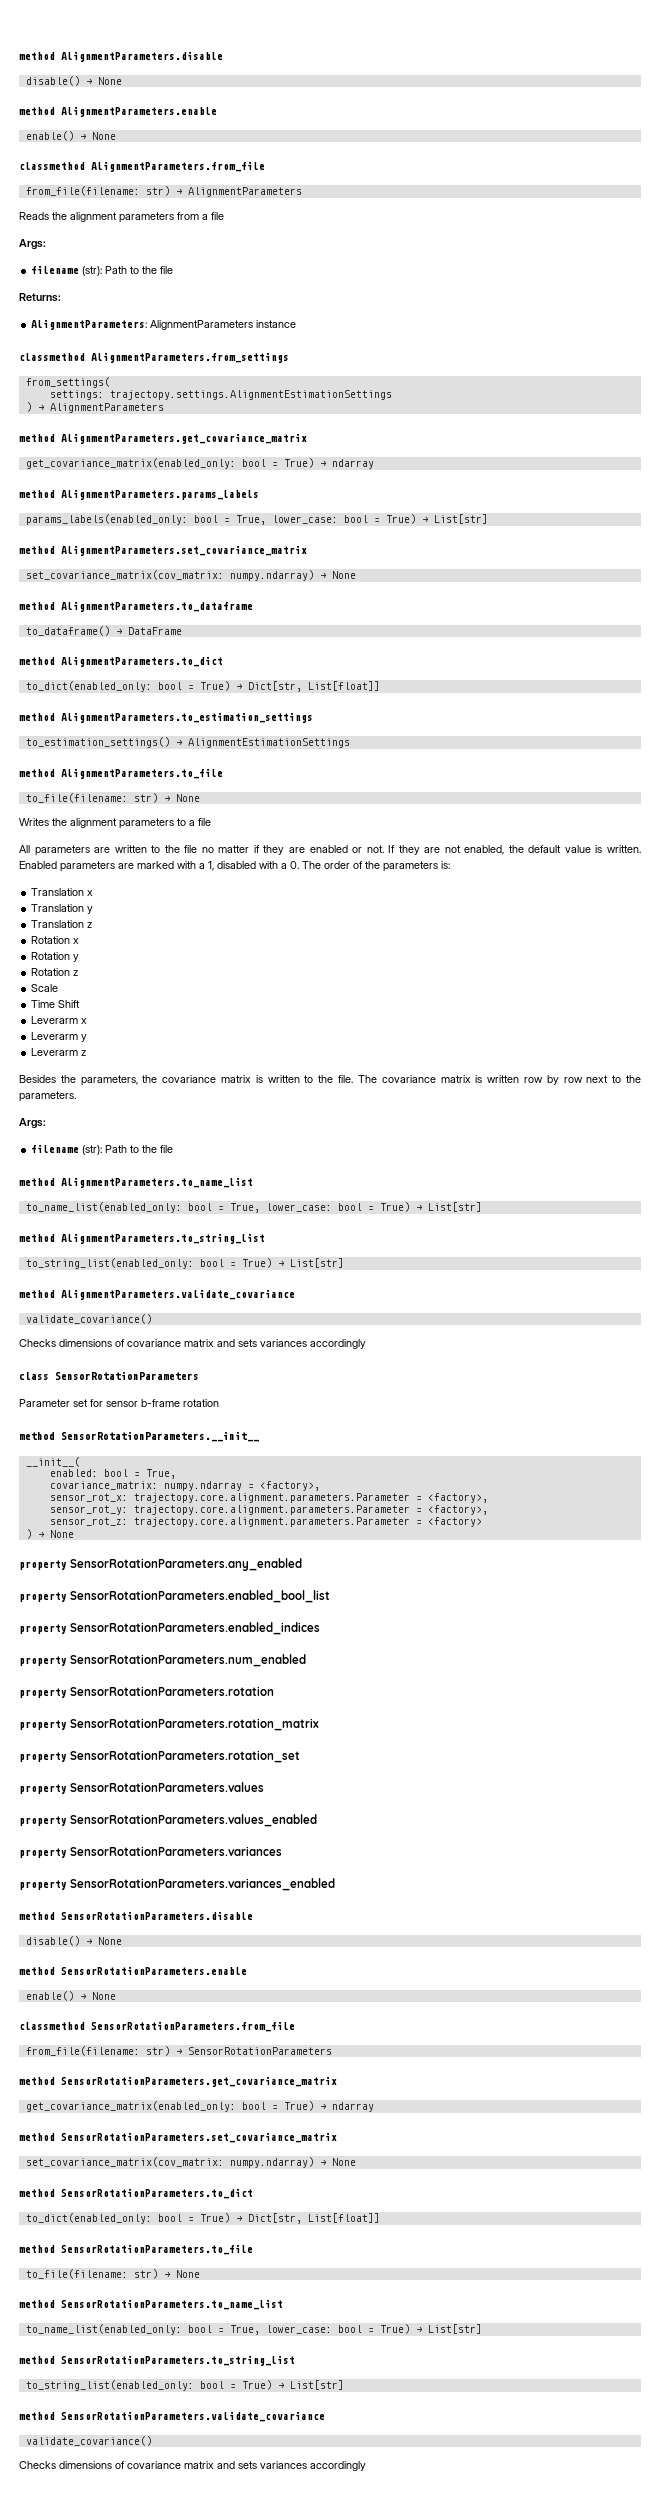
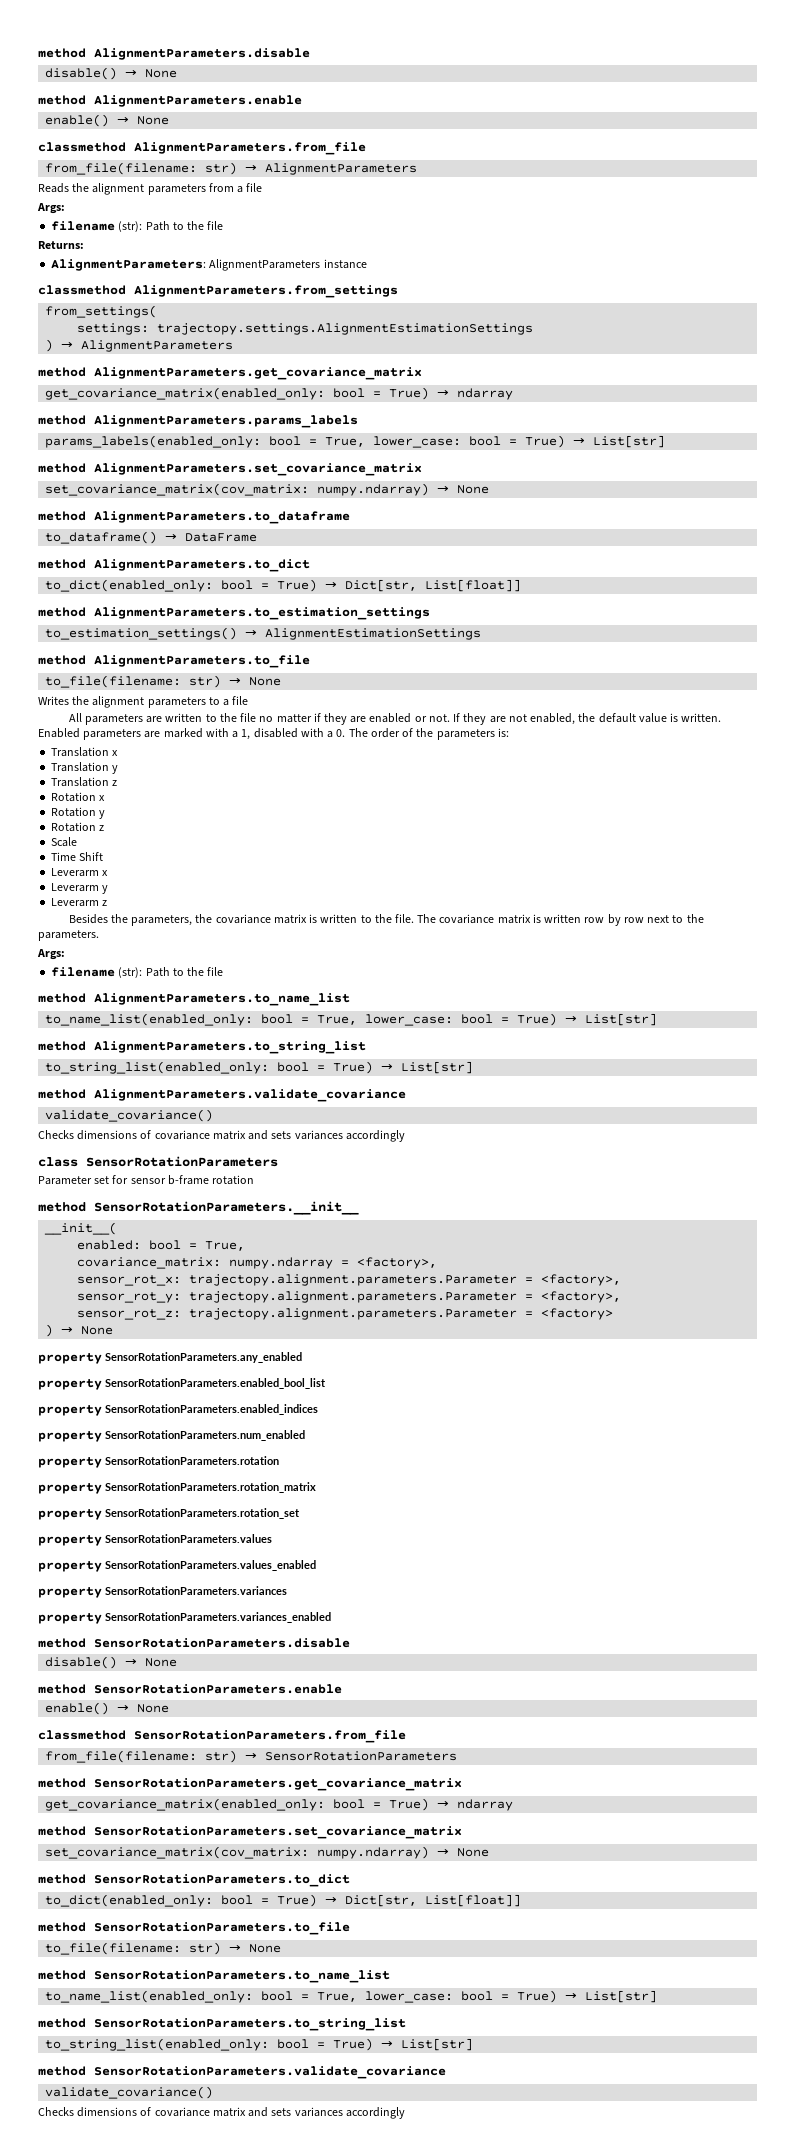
[133,1493,410,1503] trajectopy.core.alignment.parameters.Parameter -> [189,1274,518,1286] trajectopy.alignment.parameters.Parameter
[133,1505,410,1515] trajectopy.core.alignment.parameters.Parameter -> [189,1291,518,1303] trajectopy.alignment.parameters.Parameter
[133,1517,410,1527] trajectopy.core.alignment.parameters.Parameter -> [189,1308,518,1320] trajectopy.alignment.parameters.Parameter

